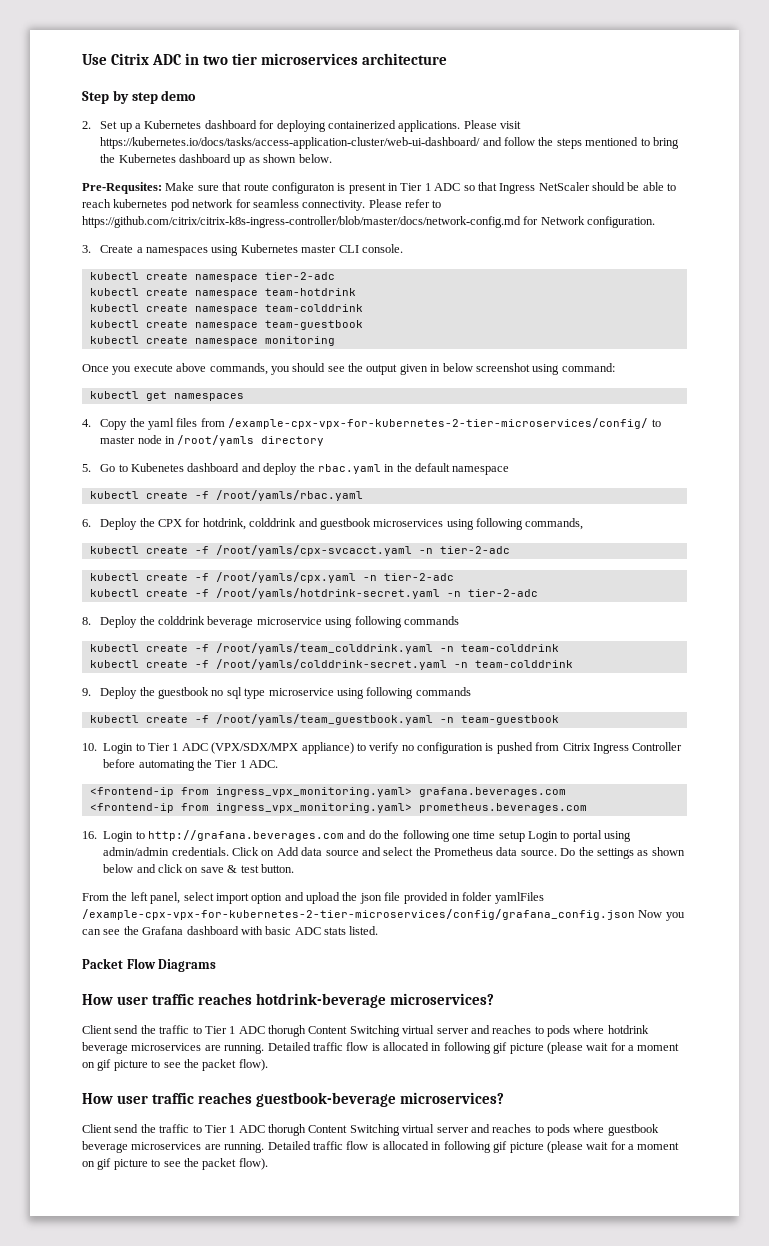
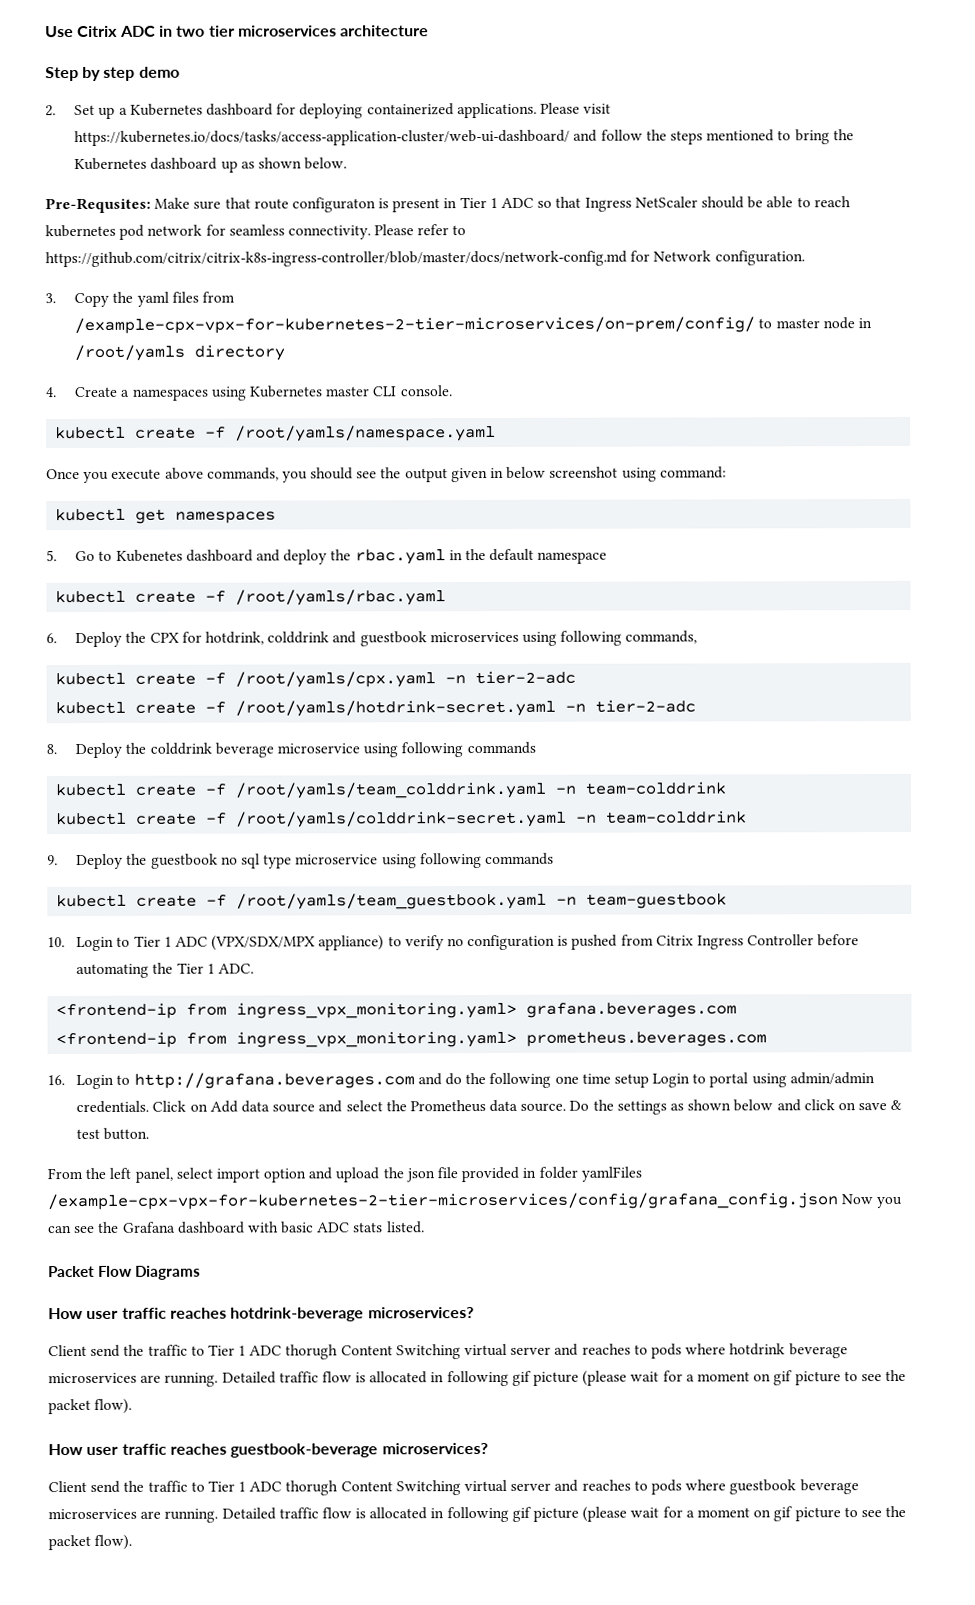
(91, 249) none -> [74,291,235,308] [74,316,872,335] [74,344,286,362] [45,387,57,398] Copy the yaml files from /example-cpx-vpx-for-kubernetes-2-tier-microservices/on-prem/config/ to master node in /root/yamls directory // 4.
[194,272,335,282] [89,288,356,298] [89,304,363,314] [89,320,363,330] [89,336,335,346] namespace tier-2-adc // kubectl create namespace team-hotdrink // kubectl create namespace team-colddrink // kubectl create namespace team-guestbook // kubectl create namespace monitoring -> [205,424,497,442] -f /root/yamls/namespace.yaml
[82,418,661,430] [100,435,325,446] // 4. Copy the yaml files from /example-cpx-vpx-for-kubernetes-2-tier-microservices/config/ to master node in /root/yamls directory -> (277, 517) none
[89,545,510,556] // kubectl create -f /root/yamls/cpx-svcacct.yaml -n tier-2-adc -> (698, 637) none

